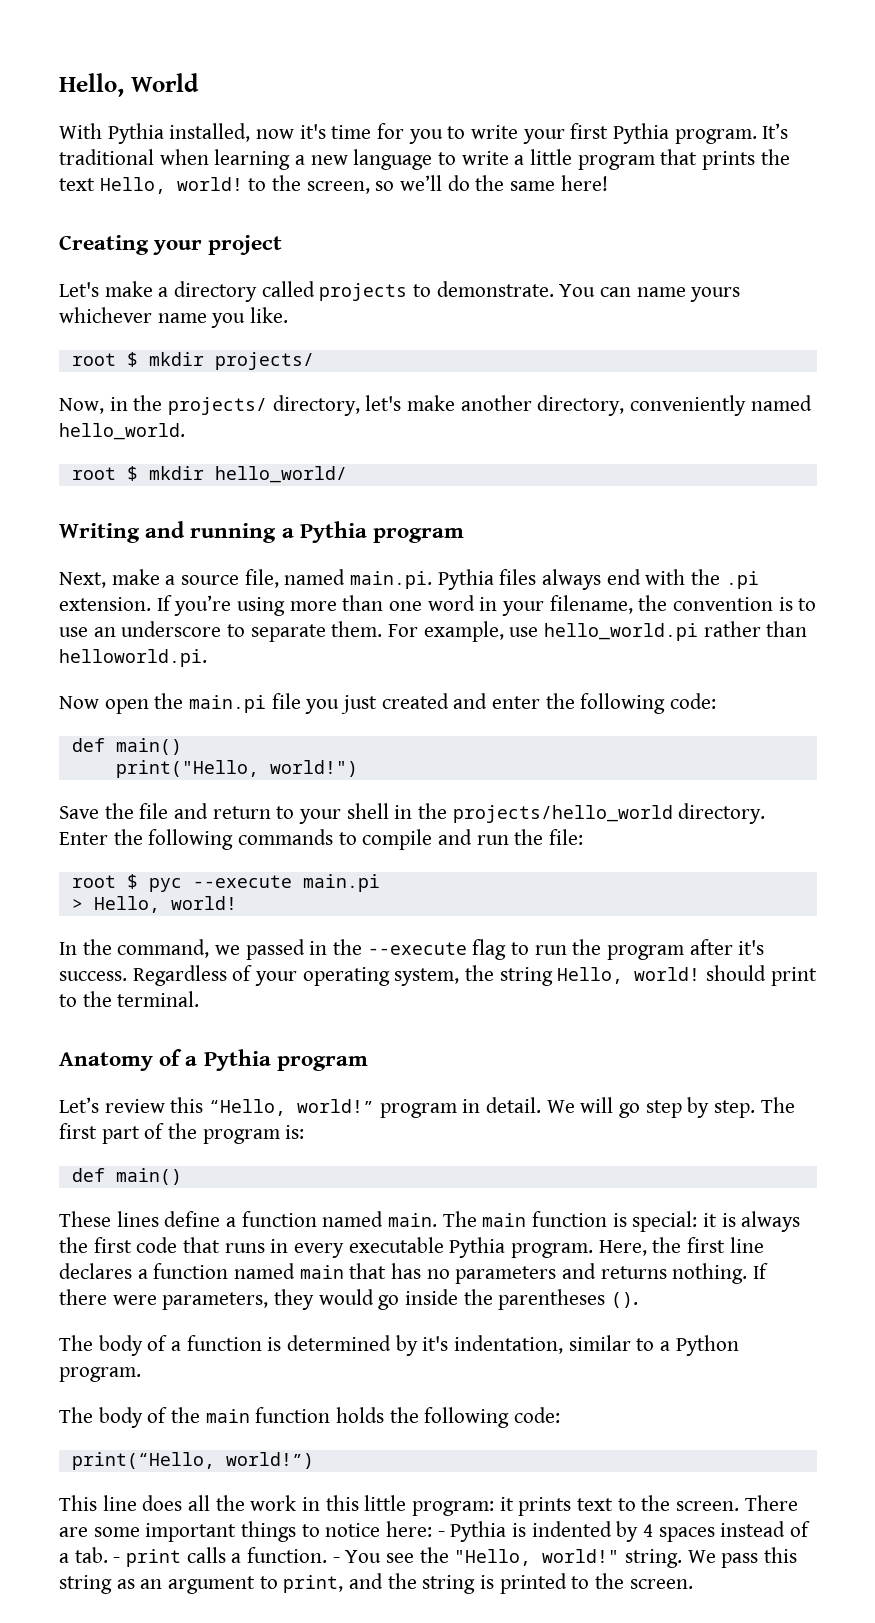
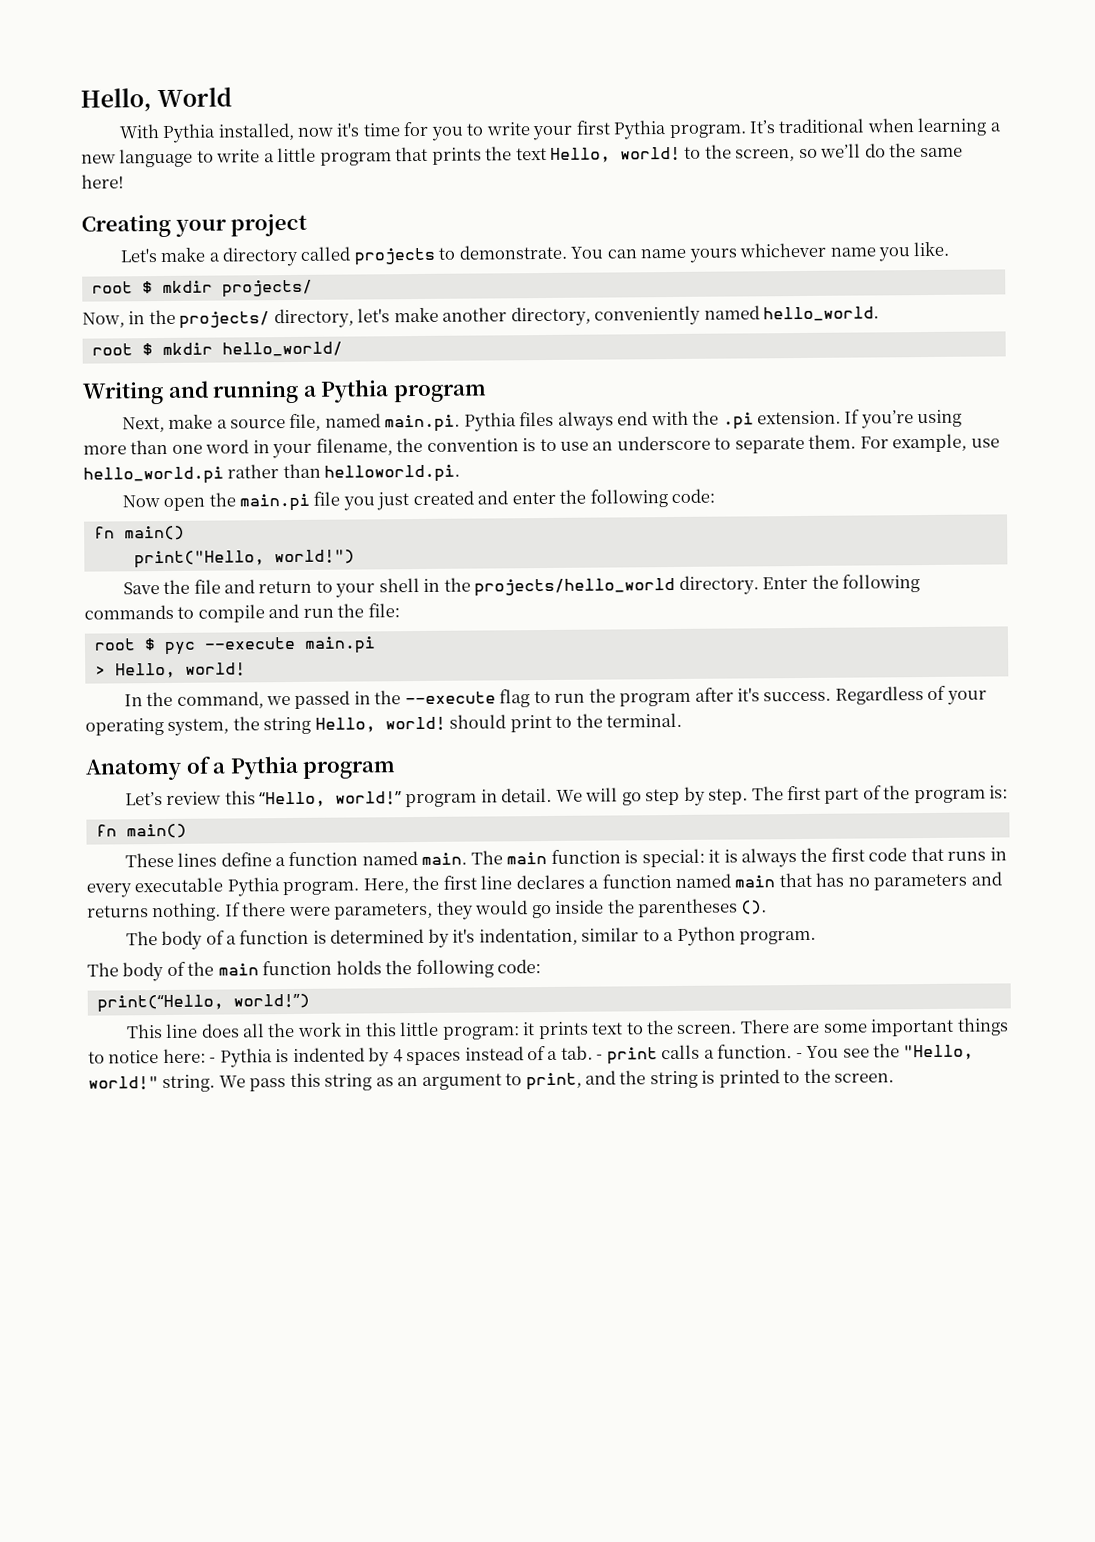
[71,738,105,752] def -> [93,526,115,539] fn
[71,1168,105,1182] def -> [95,824,117,837] fn

